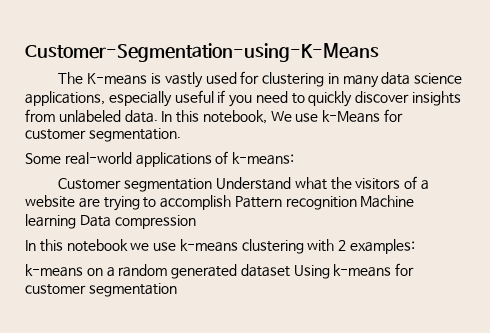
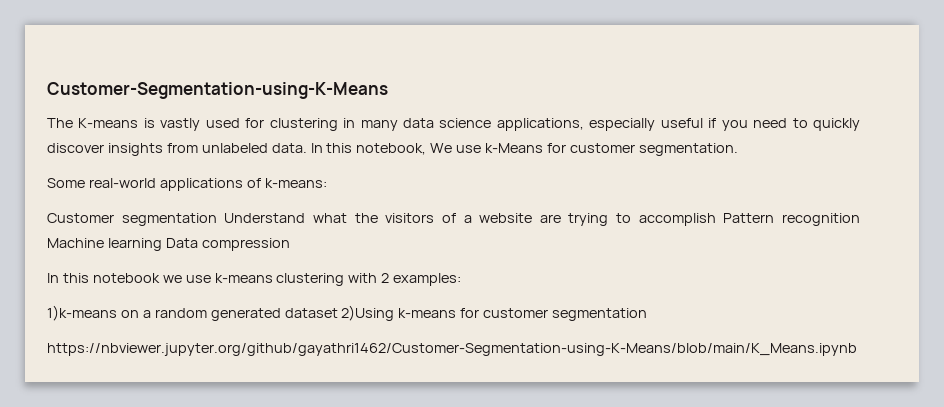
[25,264,83,277] k-means -> [47,305,117,321] 1)k-means
[293,265,330,279] Using -> [341,305,395,321] 2)Using
(177, 290) none -> [47,343,857,356] // https://nbviewer.jupyter.org/github/gayathri1462/Customer-Segmentation-using-K-Means/blob/main/K_Means.ipynb

